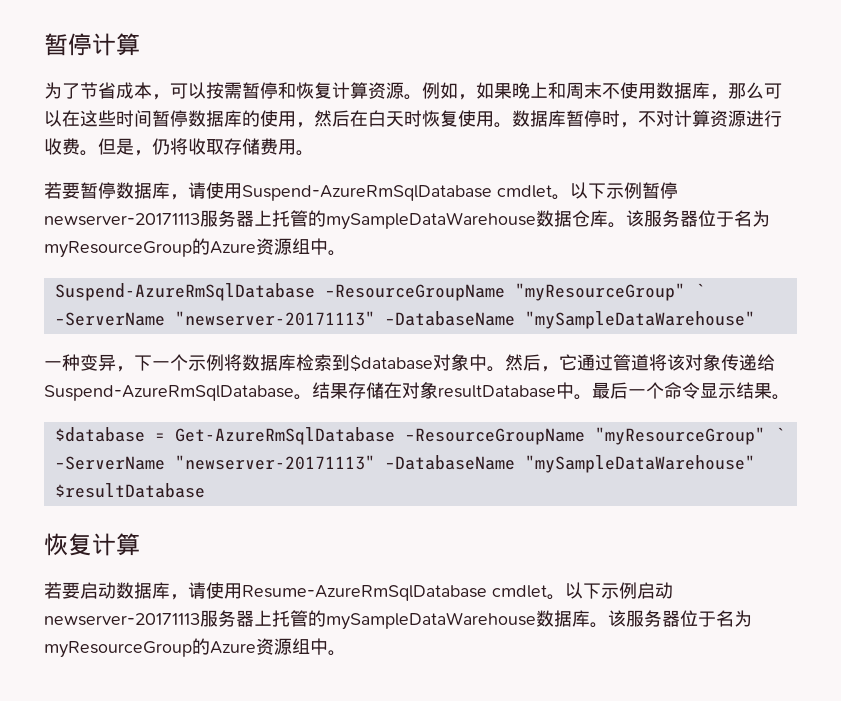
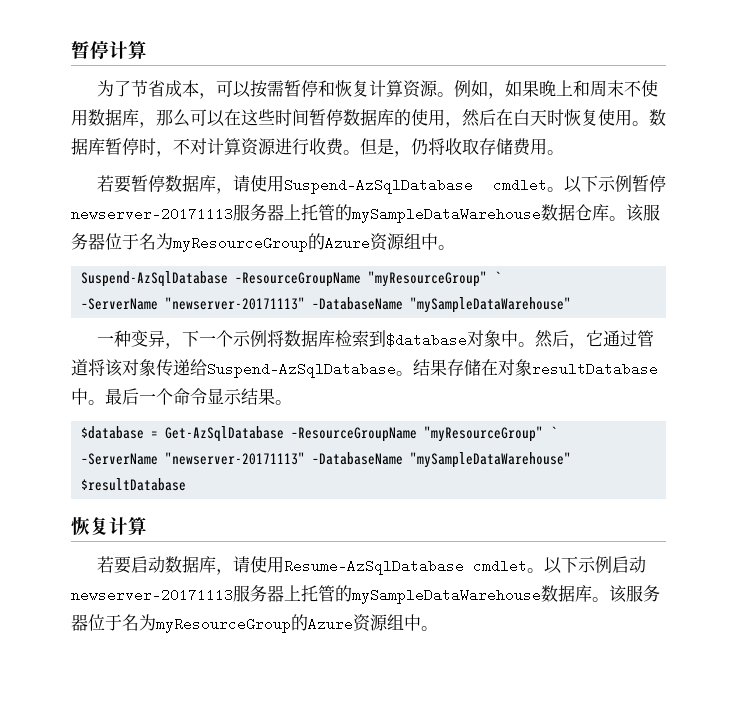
[242,185,492,201] Suspend-AzureRmSqlDatabase -> [283,178,473,194] Suspend-AzSqlDatabase
[54,283,315,301] Suspend-AzureRmSqlDatabase -> [81,271,229,287] Suspend-AzSqlDatabase
[44,385,294,401] Suspend-AzureRmSqlDatabase -> [207,362,396,378] Suspend-AzSqlDatabase
[174,427,395,445] Get-AzureRmSqlDatabase -> [165,426,285,442] Get-AzSqlDatabase
[242,585,487,601] Resume-AzureRmSqlDatabase -> [283,559,464,575] Resume-AzSqlDatabase

